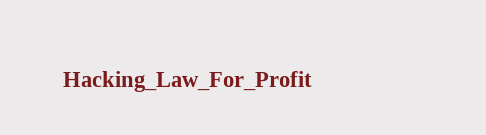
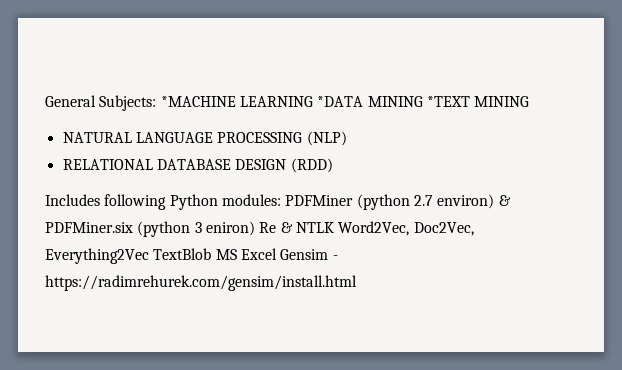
[63,71,312,92] Hacking_Law_For_Profit -> [45,95,530,111] [62,131,347,146] [62,158,333,173] [45,194,511,210] [45,221,474,237] [45,248,338,264] [45,275,357,291] General Subjects: *MACHINE LEARNING *DATA MINING *TEXT MINING // NATURAL LANGUAGE PROCESSING (NLP) // RELATIONAL DATABASE DESIGN (RDD) // Includes following Python modules: PDFMiner (python 2.7 environ) & PDFMiner.six (python 3 eniron) Re & NTLK Word2Vec, Doc2Vec, Everything2Vec TextBlob MS Excel Gensim - https://radimrehurek.com/gensim/install.html

